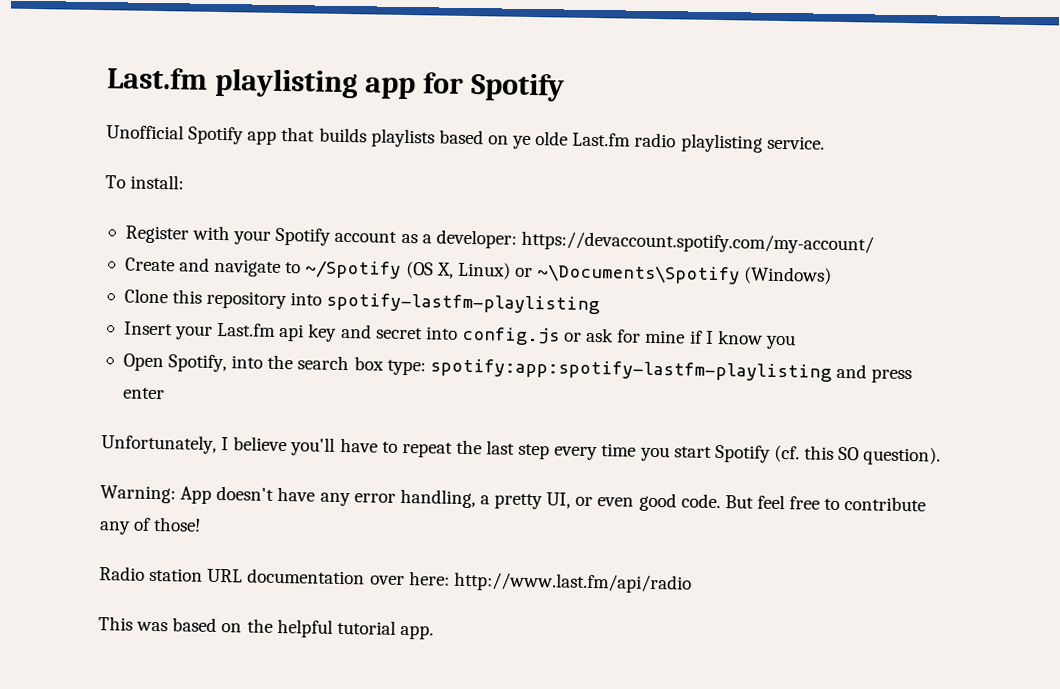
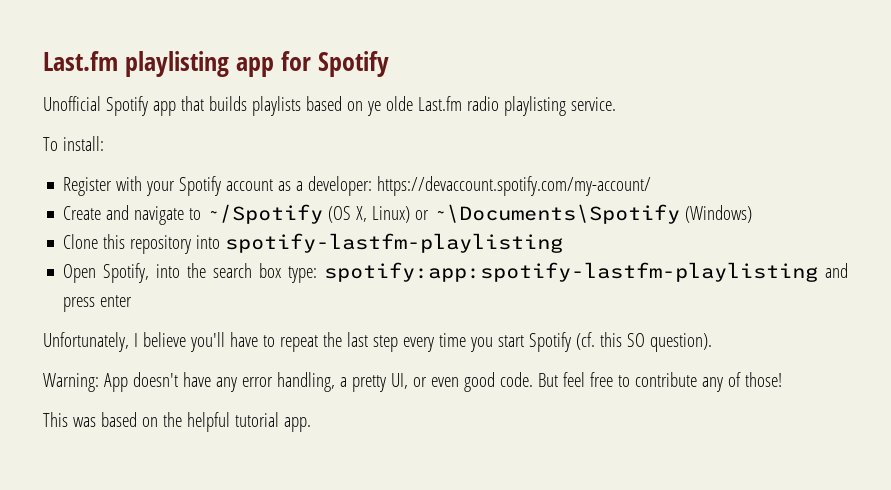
[123,321,796,350] // Insert your Last.fm api key and secret into config.js or ask for mine if I know you -> (564, 243) none
[99,566,692,594] // Radio station URL documentation over here: http://www.last.fm/api/radio -> (782, 379) none

